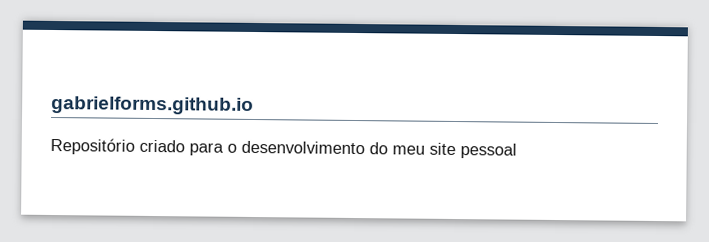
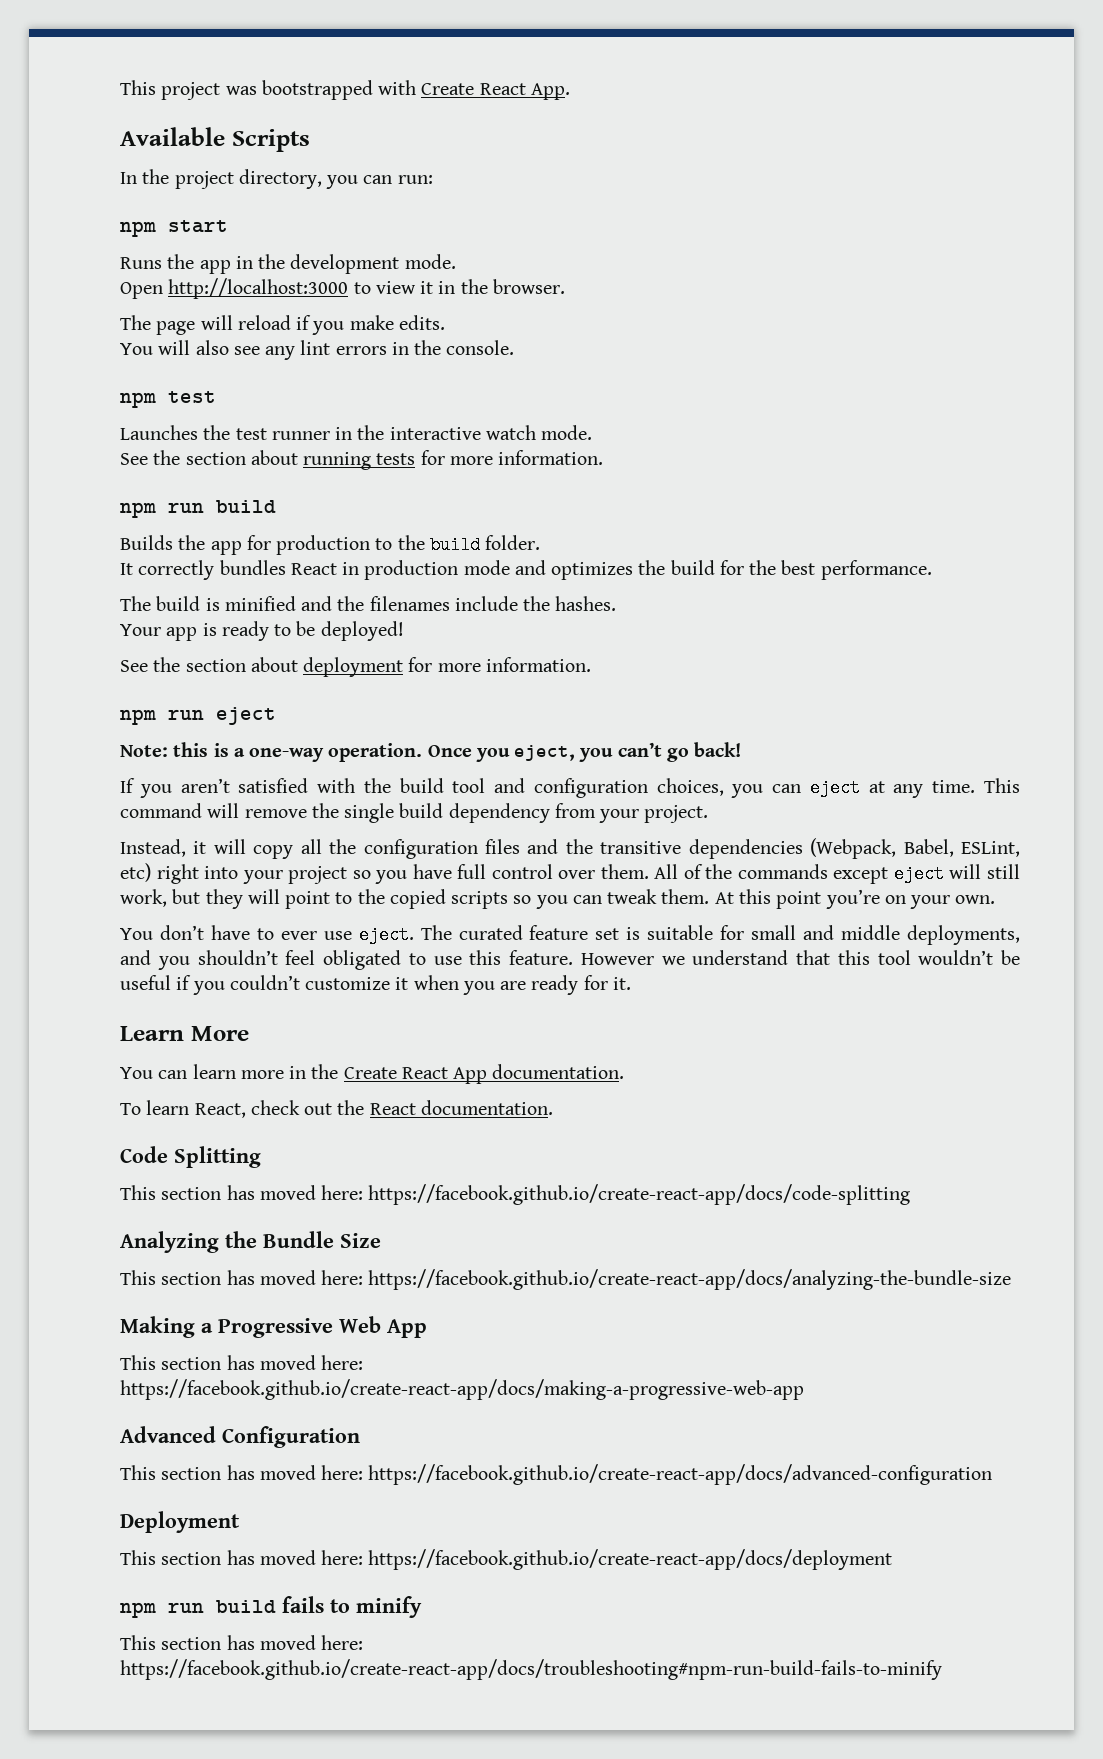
[51,95,254,115] [50,137,517,159] gabrielforms.github.io // Repositório criado para o desenvolvimento do meu site pessoal -> [120,80,570,100] [120,127,310,152] [120,169,433,189] [120,220,228,237] [120,254,456,274] [120,278,565,299] [120,315,445,335] [120,340,515,360] [120,391,216,408] [120,425,593,440] [120,450,604,470] [120,500,276,518] [120,535,541,555] [120,560,932,580] [120,596,617,611] [120,621,404,641] [120,657,591,677] [120,707,276,725] [120,742,742,762] [120,778,1020,798] [120,803,709,823] [120,838,1021,859] [120,863,1020,884] [120,889,996,909] [120,925,1021,945] [120,950,1020,970] [120,975,631,995] [120,1026,249,1041] [120,1064,625,1084] [120,1100,553,1118] [120,1146,261,1168] [120,1184,911,1205] [120,1231,381,1253] [120,1269,1012,1290] [120,1316,427,1338] [120,1355,364,1370] [120,1379,804,1400] [120,1426,360,1448] [120,1464,993,1485] [120,1511,240,1533] [120,1549,893,1570] [120,1596,422,1618] [120,1635,364,1650] [120,1659,942,1680] This project was bootstrapped with Create React App. // Available Scripts // In the project directory, you can run: // npm start // Runs the app in the development mode. // Open http://localhost:3000 to view it in the browser. // The page will reload if you make edits. // You will also see any lint errors in the console. // npm test // Launches the test runner in the interactive watch mode. // See the section about running tests for more information. // npm run build // Builds the app for production to the build folder. // It correctly bundles React in production mode and optimizes the build for the best performance. // The build is minified and the filenames include the hashes. // Your app is ready to be deployed! // See the section about deployment for more information. // npm run eject // Note: this is a one-way operation. Once you eject, you can’t go back! // If you aren’t satisfied with the build tool and configuration choices, you can eject at any time. This command will remove the single build dependency from your project. // Instead, it will copy all the configuration files and the transitive dependencies (Webpack, Babel, ESLint, etc) right into your project so you have full control over them. All of the commands except eject will still work, but they will point to the copied scripts so you can tweak them. At this point you’re on your own. // You don’t have to ever use eject. The curated feature set is suitable for small and middle deployments, and you shouldn’t feel obligated to use this feature. However we understand that this tool wouldn’t be useful if you couldn’t customize it when you are ready for it. // Learn More // You can learn more in the Create React App documentation. // To learn React, check out the React documentation. // Code Splitting // This section has moved here: https://facebook.github.io/create-react-app/docs/code-splitting // Analyzing the Bundle Size // This section has moved here: https://facebook.github.io/create-react-app/docs/analyzing-the-bundle-size // Making a Progressive Web App // This section has moved here: https://facebook.github.io/create-react-app/docs/making-a-progressive-web-app // Advanced Configuration // This section has moved here: https://facebook.github.io/create-react-app/docs/advanced-configuration // Deployment // This section has moved here: https://facebook.github.io/create-react-app/docs/deployment // npm run build fails to minify // This section has moved here: https://facebook.github.io/create-react-app/docs/troubleshooting#npm-run-build-fails-to-minify

